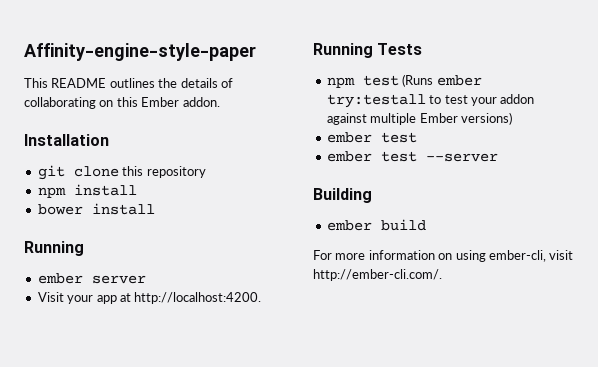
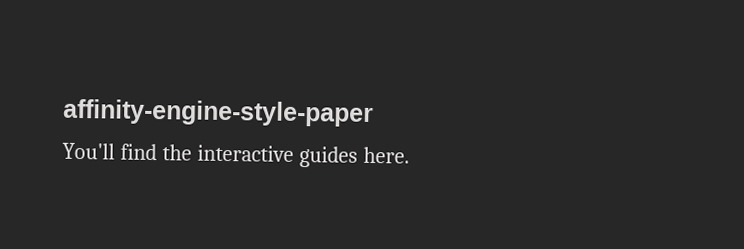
[24,43,256,61] [24,78,233,88] [24,97,220,109] [24,134,109,146] [37,165,206,180] [37,184,137,198] [37,203,155,215] [24,241,84,256] [37,273,146,284] [37,292,262,304] [313,43,423,58] [326,74,482,88] [326,94,535,108] [326,112,512,125] [326,132,417,143] [326,151,498,162] [313,188,372,203] [326,219,426,231] [313,250,574,262] [313,269,442,281] Affinity-engine-style-paper // This README outlines the details of collaborating on this Ember addon. // Installation // git clone this repository // npm install // bower install // Running // ember server // Visit your app at http://localhost:4200. // Running Tests // npm test (Runs ember try:testall to test your addon against multiple Ember versions) // ember test // ember test --server // Building // ember build // For more information on using ember-cli, visit http://ember-cli.com/. -> [62,98,374,128] [62,142,410,168] affinity-engine-style-paper // You'll find the interactive guides here.

